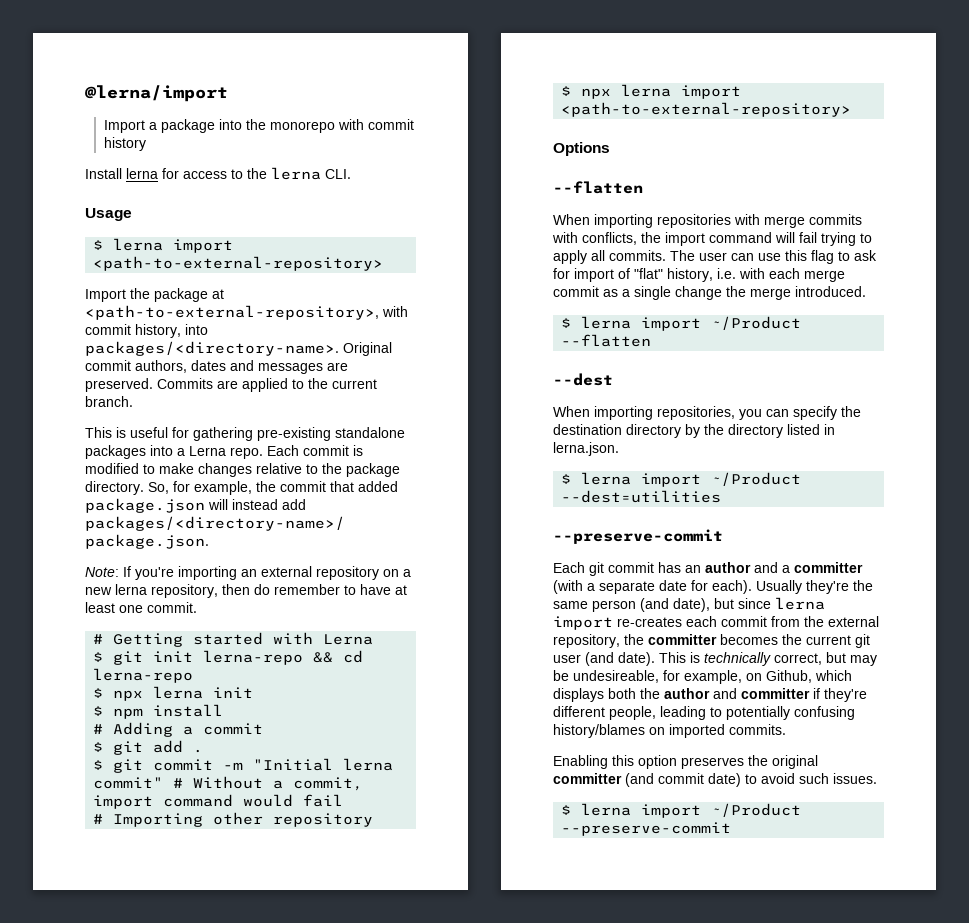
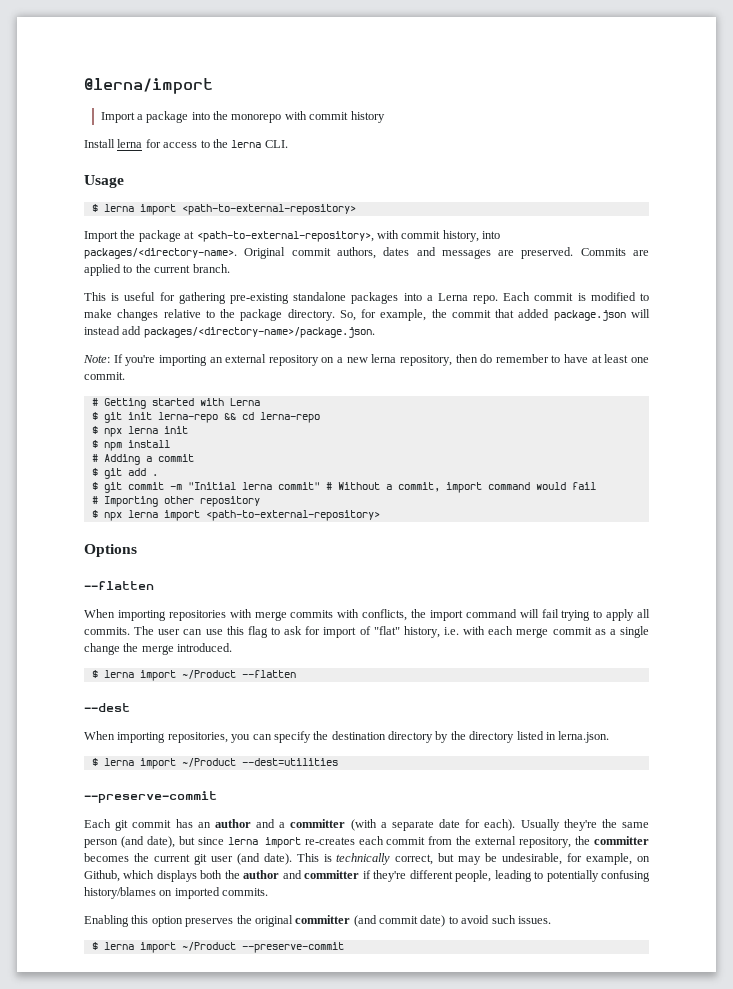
[573,670,659,683] undesireable, -> [502,853,563,865] undesirable,

